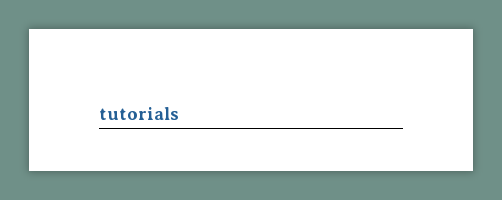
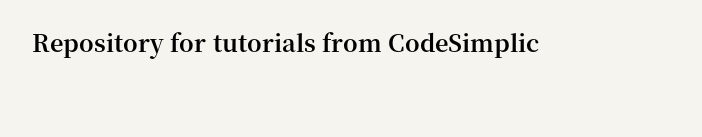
[99,107,179,120] tutorials -> [32,32,540,59] Repository for tutorials from CodeSimplic

